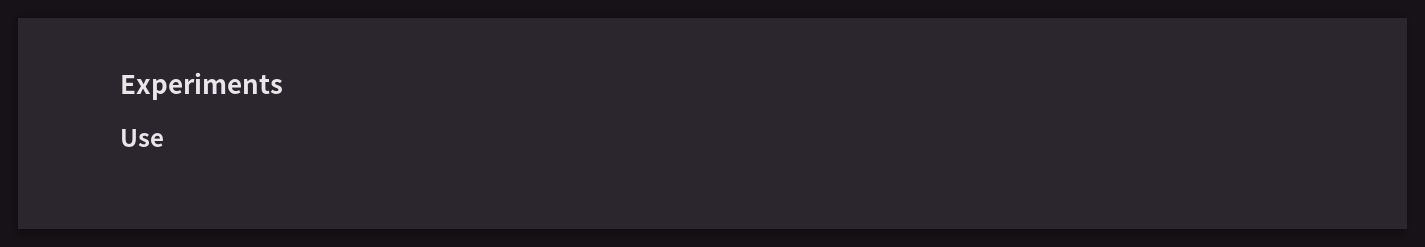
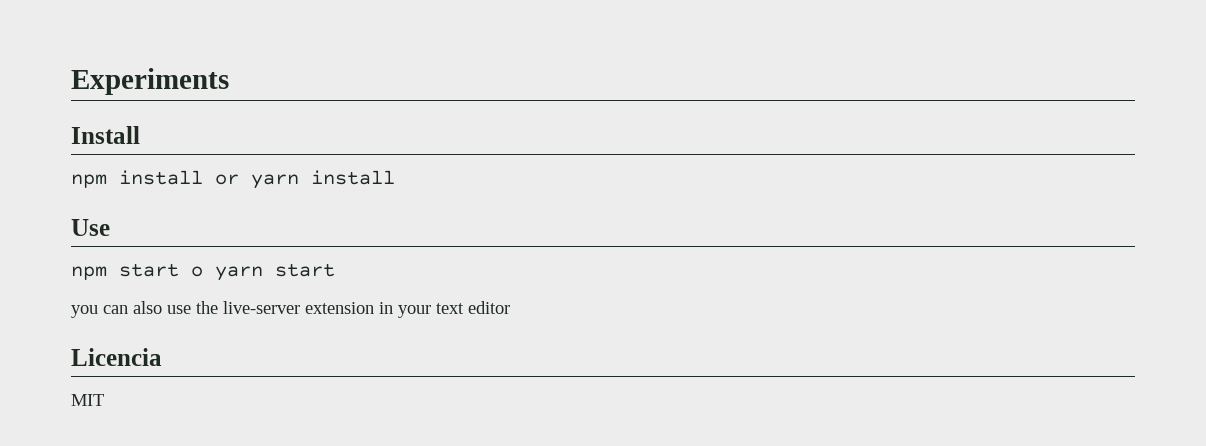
[120,129,164,147] Use -> [71,126,140,144] [71,170,395,189] [71,219,110,236] [71,263,335,281] [71,301,510,318] [71,348,162,366] [71,394,104,406] Install // npm install or yarn install // Use // npm start o yarn start // you can also use the live-server extension in your text editor // Licencia // MIT

